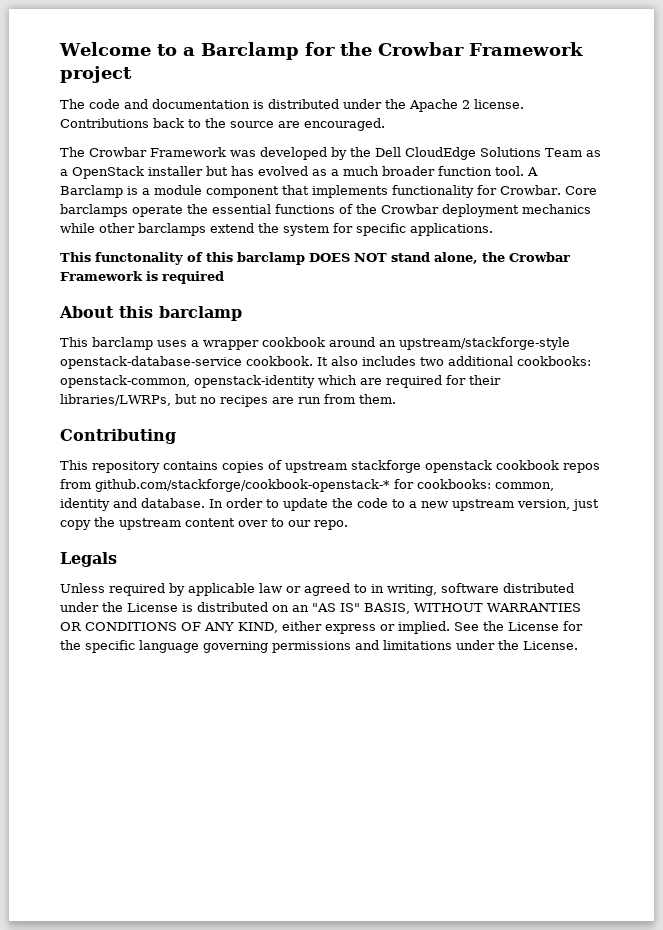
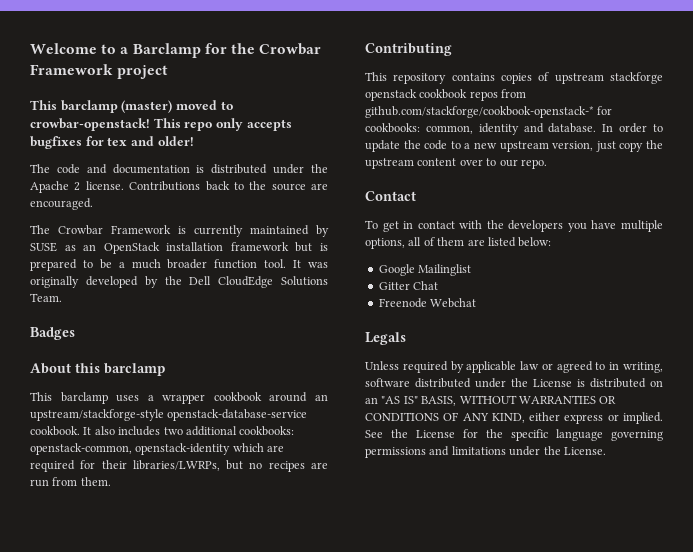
(132, 74) none -> [30,100,233,113] [30,118,292,131] [30,136,194,149] // This barclamp (master) moved to crowbar-openstack! This repo only accepts bugfixes for tex and older!
[230,150,256,157] was -> [178,225,329,237] [30,242,328,254] [30,259,328,271] [30,276,79,288] is currently maintained by SUSE as an OpenStack installation framework but is prepared to be a much broader function tool. It was originally
[545,148,601,157] [60,166,538,179] [60,185,597,198] [60,204,591,217] [60,223,493,236] [60,252,570,265] [60,271,224,284] Team as a OpenStack installer but has evolved as a much broader function tool. A Barclamp is a module component that implements functionality for Crowbar. Core barclamps operate the essential functions of the Crowbar deployment mechanics while other barclamps extend the system for specific applications. // This functonality of this barclamp DOES NOT stand alone, the Crowbar Framework is required -> [30,293,62,302] [30,327,75,340] Team. // Badges
(348, 525) none -> [365,191,416,201] [365,220,663,232] [365,237,552,249] [378,264,472,276] [378,281,439,290] [378,298,477,308] // Contact // To get in contact with the developers you have multiple options, all of them are listed below: // Google Mailinglist // Gitter Chat // Freenode Webchat

